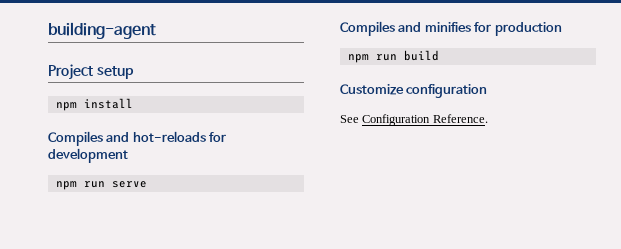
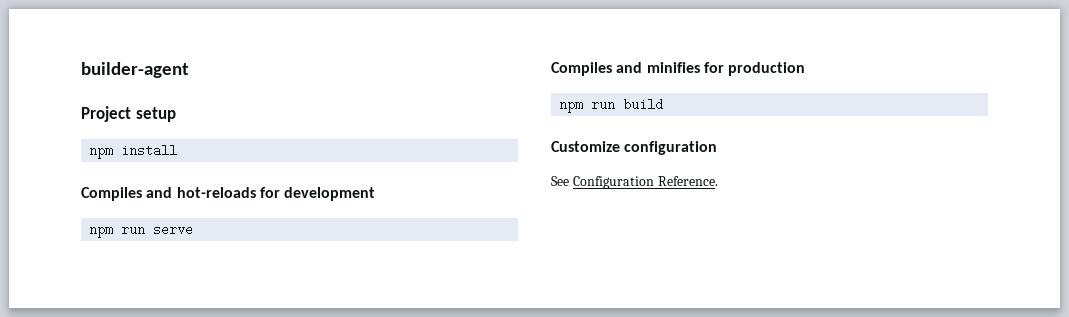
[48,22,156,39] building-agent -> [81,62,189,78] builder-agent

